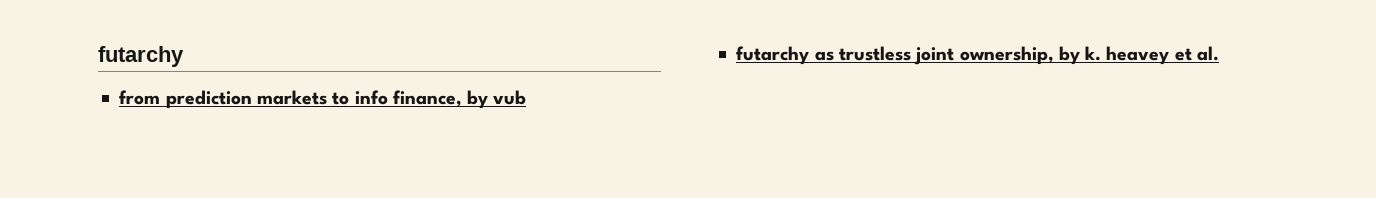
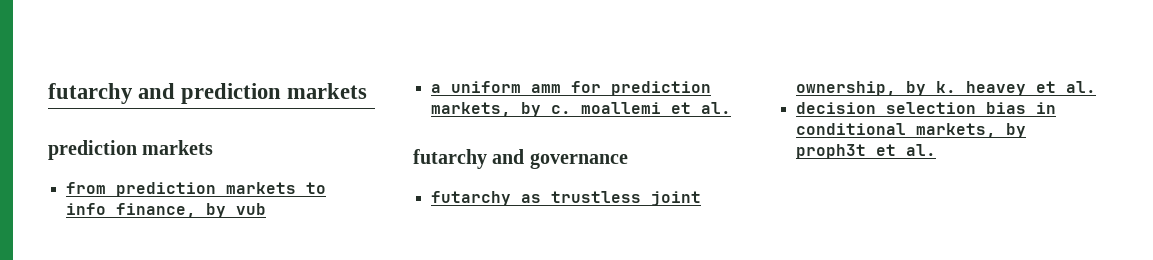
[98,46,184,67] futarchy -> [48,83,368,104] [48,140,214,160] futarchy and prediction markets // prediction markets
(527, 97) none -> [430,81,711,96] [430,102,731,117] [413,149,628,169] // a uniform amm for prediction markets, by c. moallemi et al. // futarchy and governance
(1219, 53) none -> [795,102,1056,114] [795,123,1026,138] [795,144,936,159] // decision selection bias in conditional markets, by proph3t et al.

